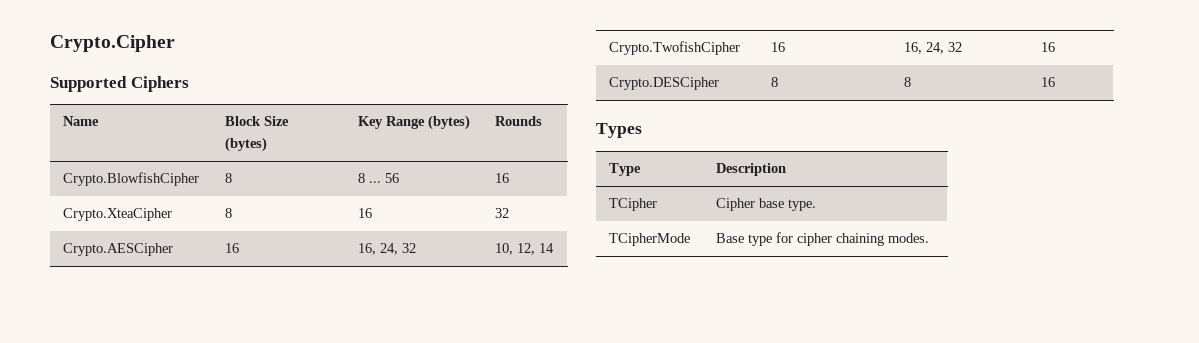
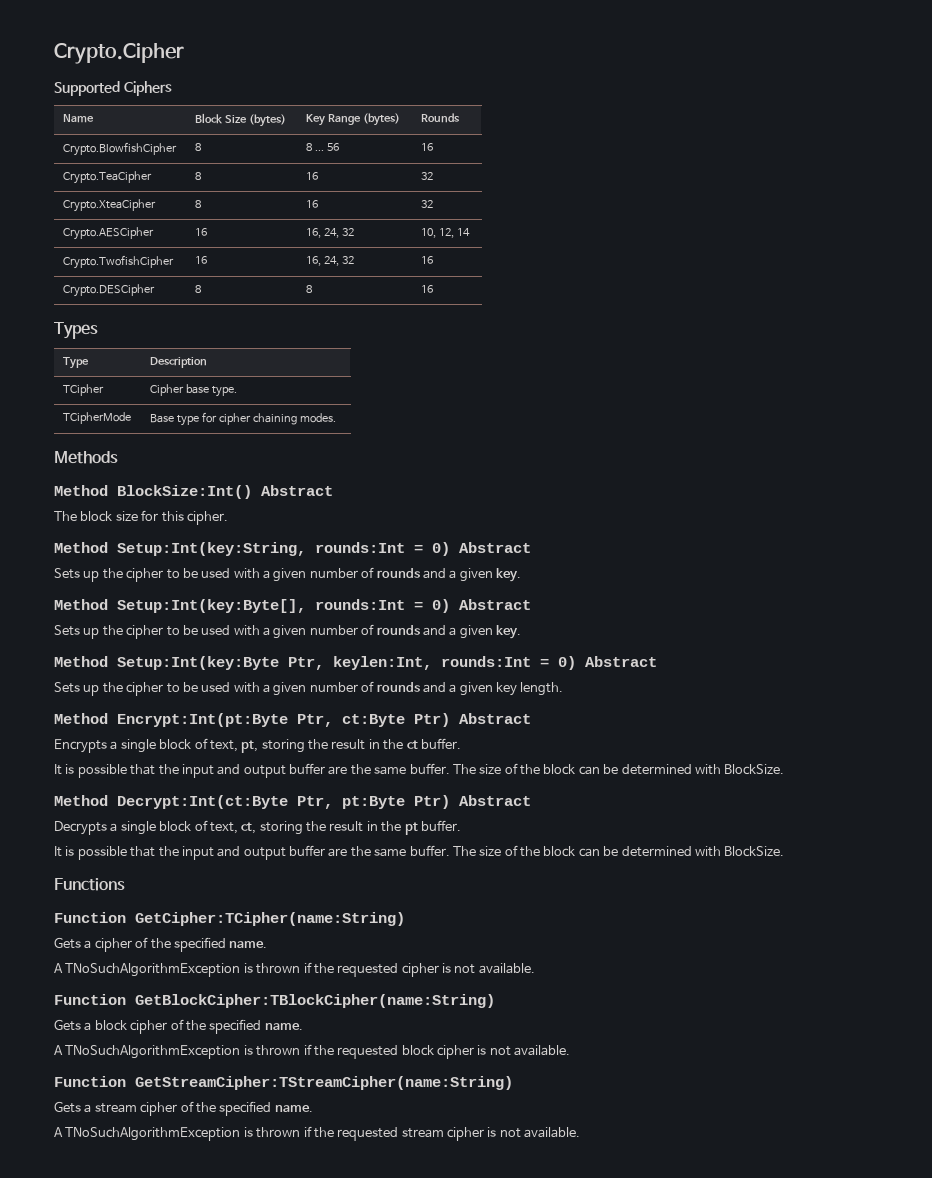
(509, 178) none -> [63,171,153,184] [195,172,202,180] [306,172,319,180] [421,172,434,180] // Crypto.TeaCipher | 8 | 16 | 32
(929, 238) none -> [54,451,118,464] [54,485,333,499] [54,510,228,525] [54,542,531,556] [54,567,521,582] [54,599,531,613] [54,624,521,639] [54,656,657,670] [54,681,564,696] [54,713,531,727] [54,738,461,753] [54,763,785,778] [54,795,531,809] [54,820,461,835] [54,845,785,860] [54,878,125,891] [54,912,405,926] [54,937,268,952] [54,962,535,977] [54,994,495,1008] [54,1019,303,1034] [54,1044,571,1059] [54,1076,513,1090] [54,1101,313,1116] [54,1126,581,1141] // Methods // Method BlockSize:Int() Abstract // The block size for this cipher. // Method Setup:Int(key:String, rounds:Int = 0) Abstract // Sets up the cipher to be used with a given number of rounds and a given key. // Method Setup:Int(key:Byte[], rounds:Int = 0) Abstract // Sets up the cipher to be used with a given number of rounds and a given key. // Method Setup:Int(key:Byte Ptr, keylen:Int, rounds:Int = 0) Abstract // Sets up the cipher to be used with a given number of rounds and a given key length. // Method Encrypt:Int(pt:Byte Ptr, ct:Byte Ptr) Abstract // Encrypts a single block of text, pt, storing the result in the ct buffer. // It is possible that the input and output buffer are the same buffer. The size of the block can be determined with BlockSize. // Method Decrypt:Int(ct:Byte Ptr, pt:Byte Ptr) Abstract // Decrypts a single block of text, ct, storing the result in the pt buffer. // It is possible that the input and output buffer are the same buffer. The size of the block can be determined with BlockSize. // Functions // Function GetCipher:TCipher(name:String) // Gets a cipher of the specified name. // A TNoSuchAlgorithmException is thrown if the requested cipher is not available. // Function GetBlockCipher:TBlockCipher(name:String) // Gets a block cipher of the specified name. // A TNoSuchAlgorithmException is thrown if the requested block cipher is not available. // Function GetStreamCipher:TStreamCipher(name:String) // Gets a stream cipher of the specified name. // A TNoSuchAlgorithmException is thrown if the requested stream cipher is not available.

